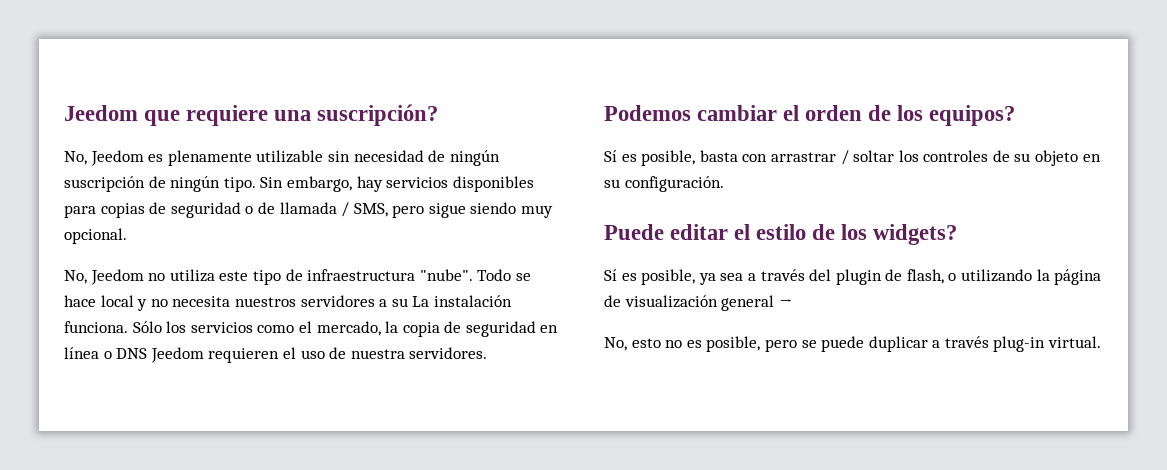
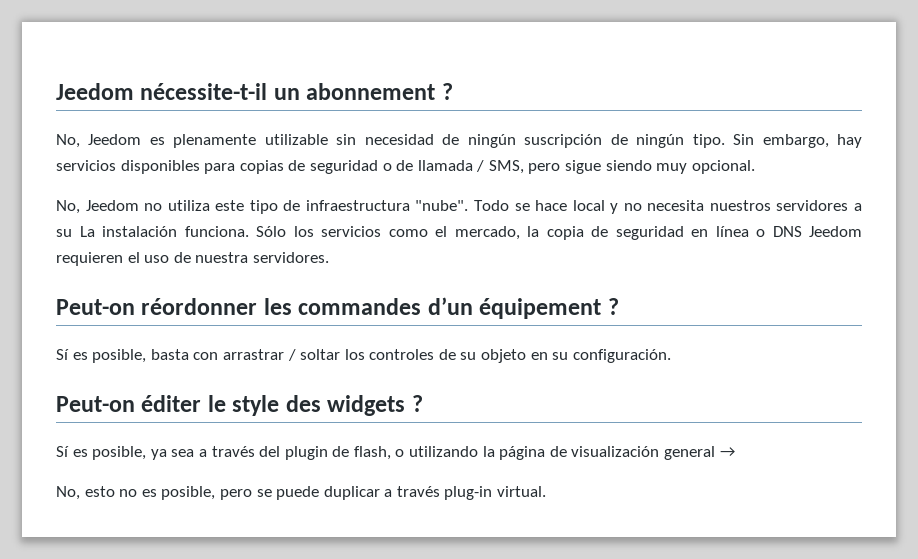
[64,104,439,126] Jeedom que requiere una suscripción? -> [56,83,453,100] Jeedom nécessite-t-il un abonnement ?
[604,105,1016,126] Podemos cambiar el orden de los equipos? -> [56,297,619,319] Peut-on réordonner les commandes d’un équipement ?
[604,224,958,245] Puede editar el estilo de los widgets? -> [56,395,423,416] Peut-on éditer le style des widgets ?

